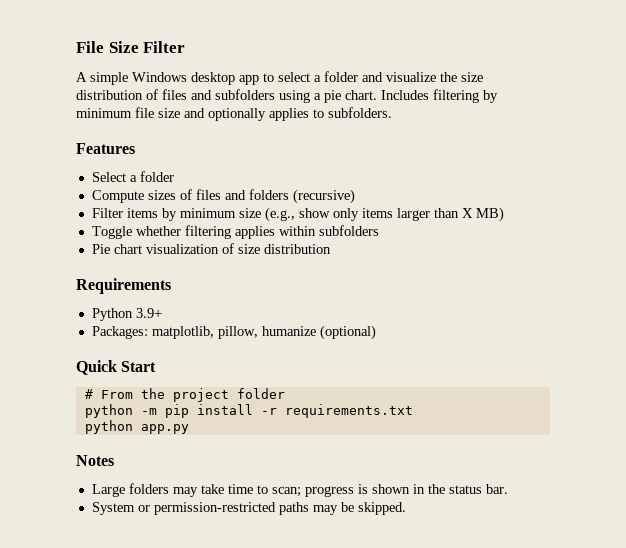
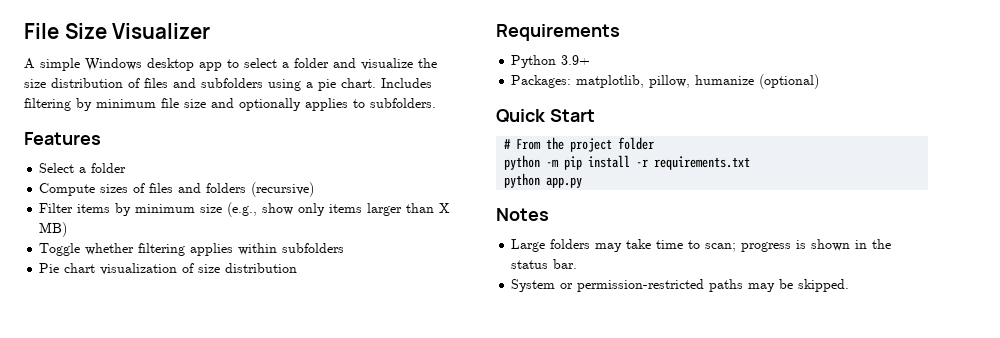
[143,41,186,53] Filter -> [112,23,211,39] Visualizer

